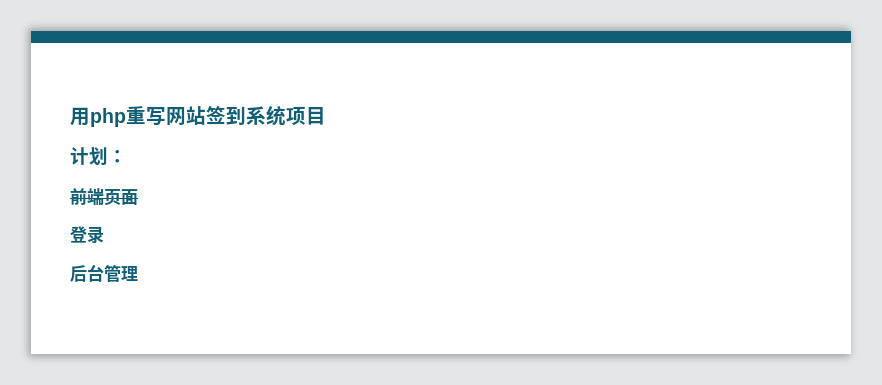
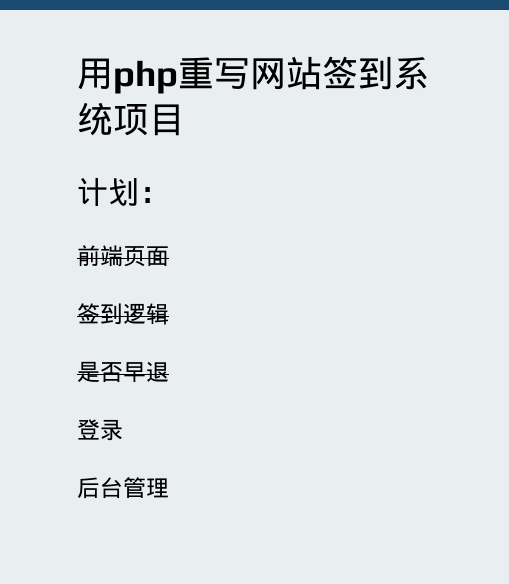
(138, 197) none -> [77,303,169,325] [77,361,169,383] // 签到逻辑 // 是否早退

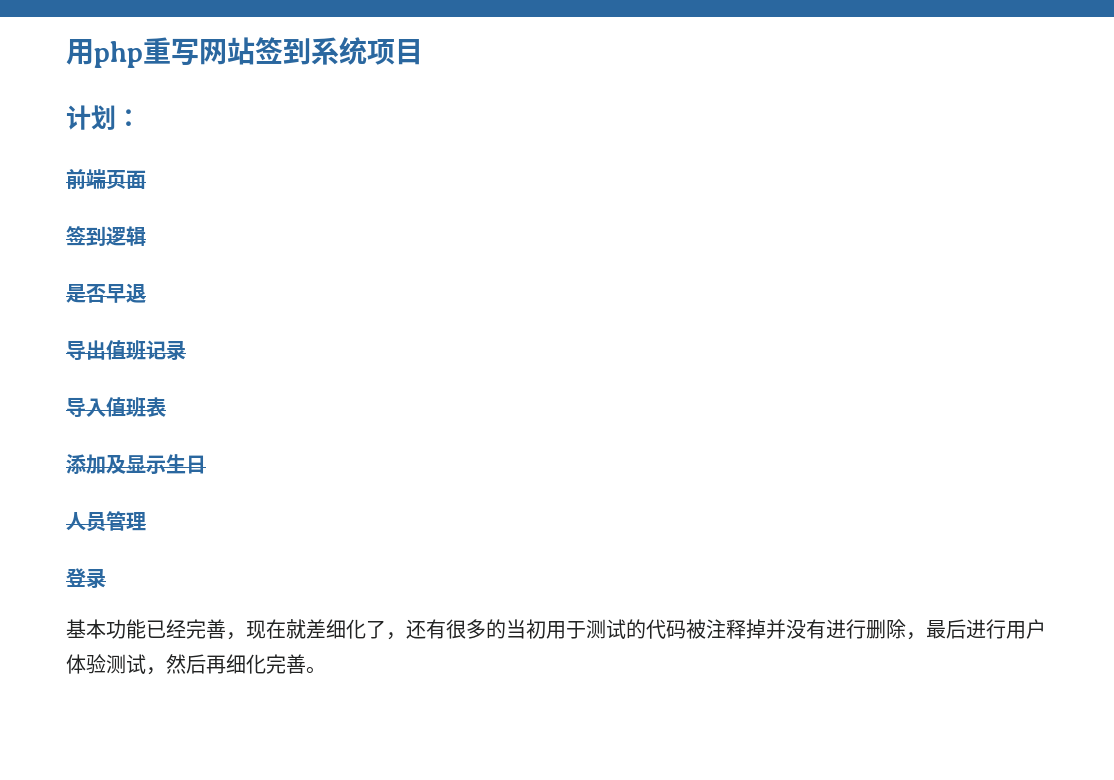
[77,419,123,441] [77,477,169,499] 登录 // 后台管理 -> [66,340,186,361] [66,397,166,417] [66,454,206,474] [66,511,146,532] [66,568,106,589] [66,619,1046,640] [66,654,326,675] 导出值班记录 // 导入值班表 // 添加及显示生日 // 人员管理 // 登录 // 基本功能已经完善，现在就差细化了，还有很多的当初用于测试的代码被注释掉并没有进行删除，最后进行用户体验测试，然后再细化完善。

